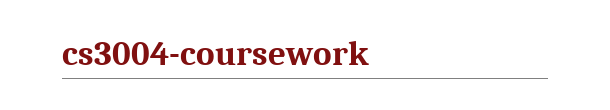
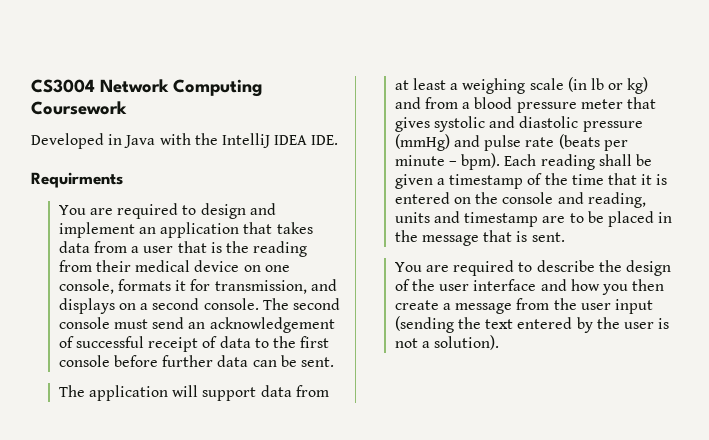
[62,40,369,65] cs3004-coursework -> [31,79,262,97] [31,101,127,115] [31,133,339,149] [31,172,123,188] [58,203,276,219] [58,222,313,238] [58,241,308,257] [58,260,290,272] [58,279,337,294] [58,298,340,314] [58,317,335,333] [58,336,330,352] [58,355,334,367] [58,385,329,401] [394,77,649,94] [394,97,656,113] [394,116,643,132] [394,134,628,151] [394,153,652,170] [394,173,668,189] [394,192,646,208] [394,211,673,227] [394,230,565,246] [394,260,671,276] [394,279,665,295] [394,298,653,314] [394,316,670,333] [394,335,500,350] CS3004 Network Computing Coursework // Developed in Java with the IntelliJ IDEA IDE. // Requirments // You are required to design and implement an application that takes data from a user that is the reading from their medical device on one console, formats it for transmission, and displays on a second console. The second console must send an acknowledgement of successful receipt of data to the first console before further data can be sent. // The application will support data from at least a weighing scale (in lb or kg) and from a blood pressure meter that gives systolic and diastolic pressure (mmHg) and pulse rate (beats per minute – bpm). Each reading shall be given a timestamp of the time that it is entered on the console and reading, units and timestamp are to be placed in the message that is sent. // You are required to describe the design of the user interface and how you then create a message from the user input (sending the text entered by the user is not a solution).

